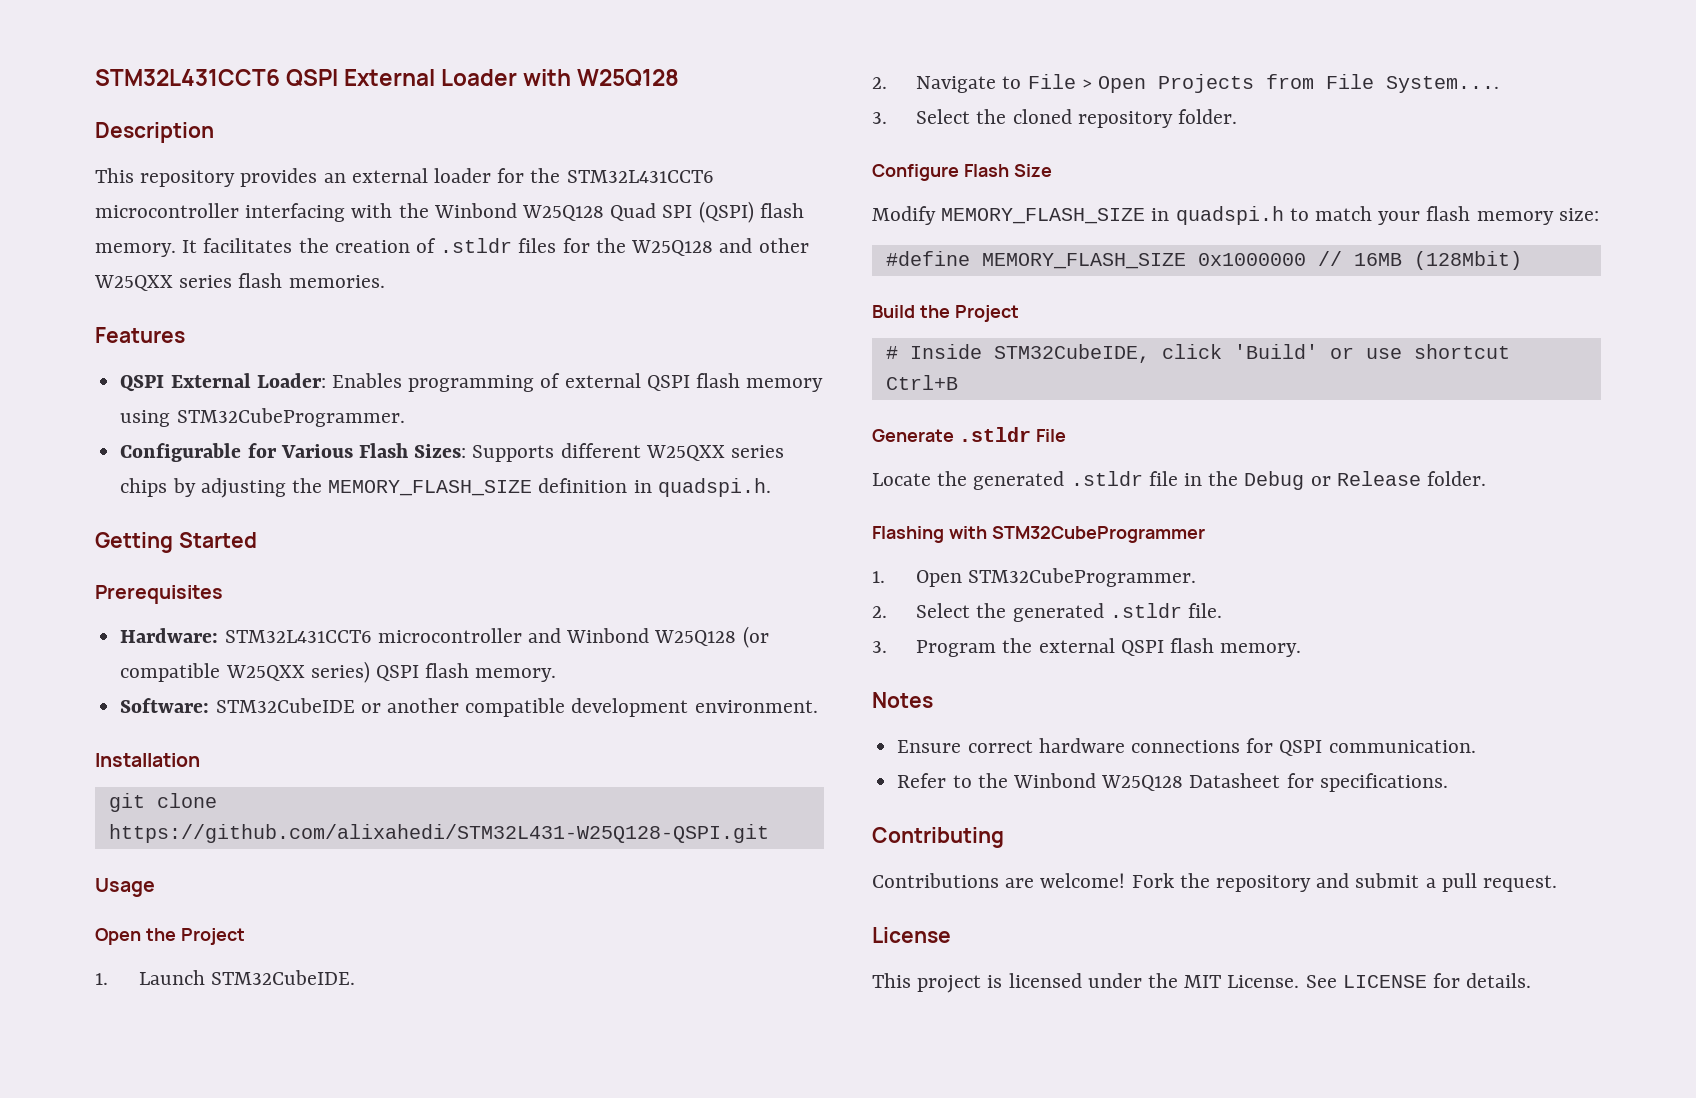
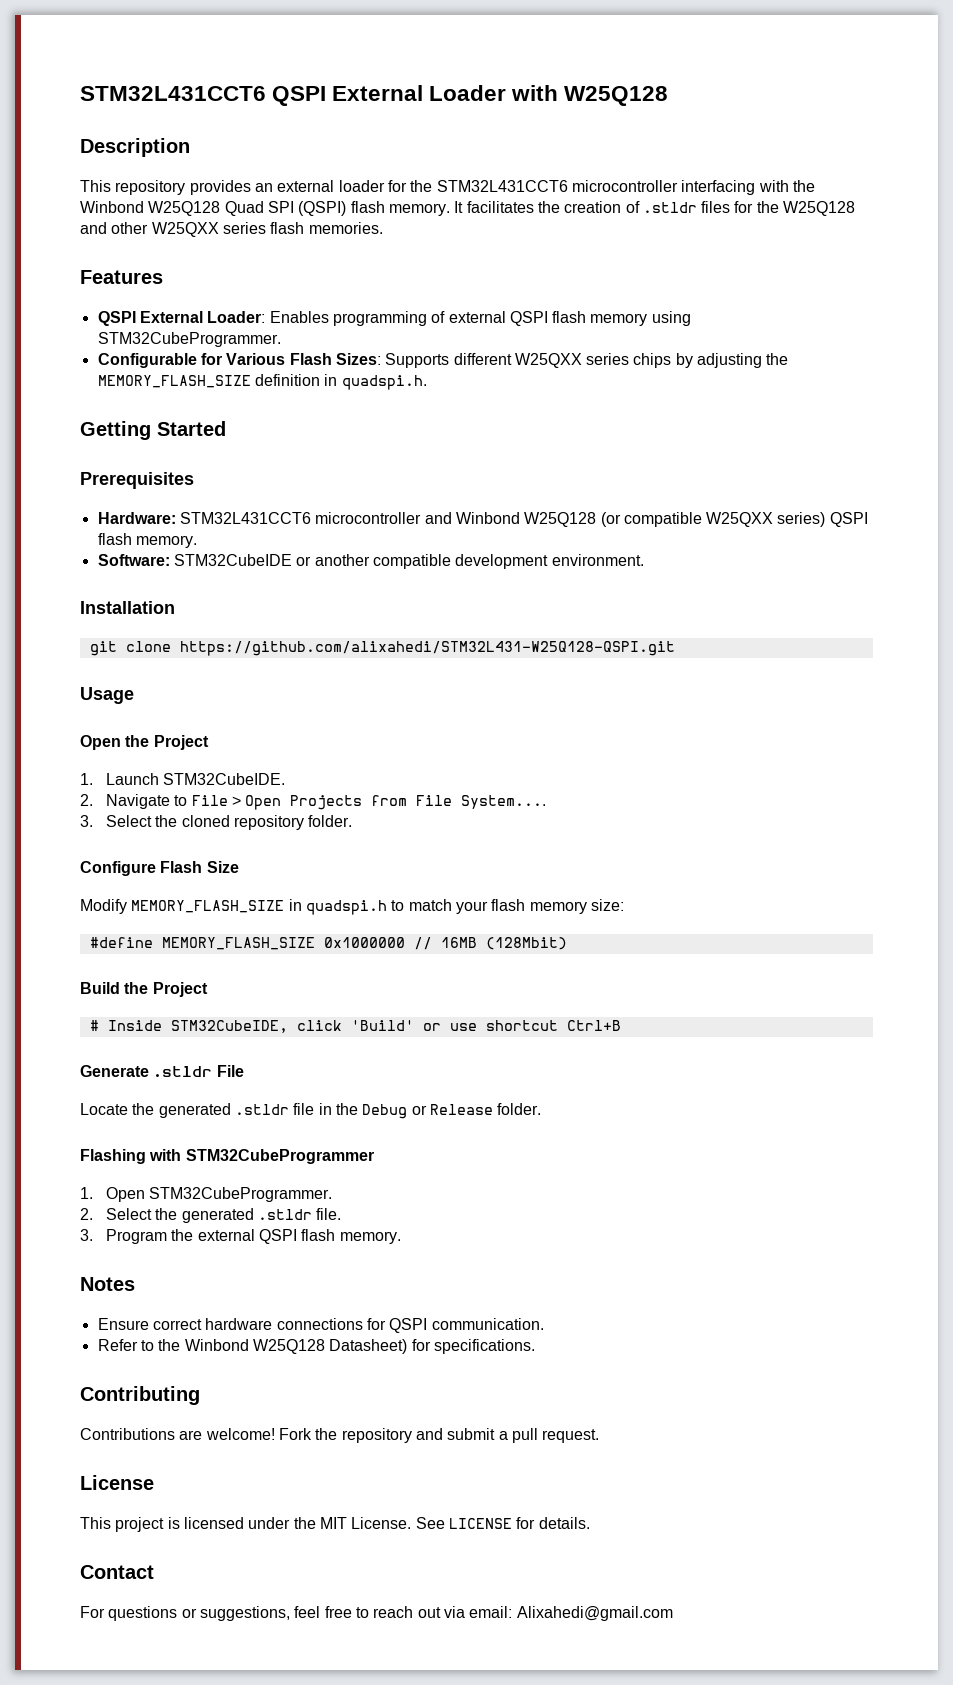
[1189,773,1281,788] Datasheet -> [329,1339,408,1354] Datasheet)
(1532, 980) none -> [80,1565,154,1579] [80,1606,673,1621] // Contact // For questions or suggestions, feel free to reach out via email: Alixahedi@gmail.com

